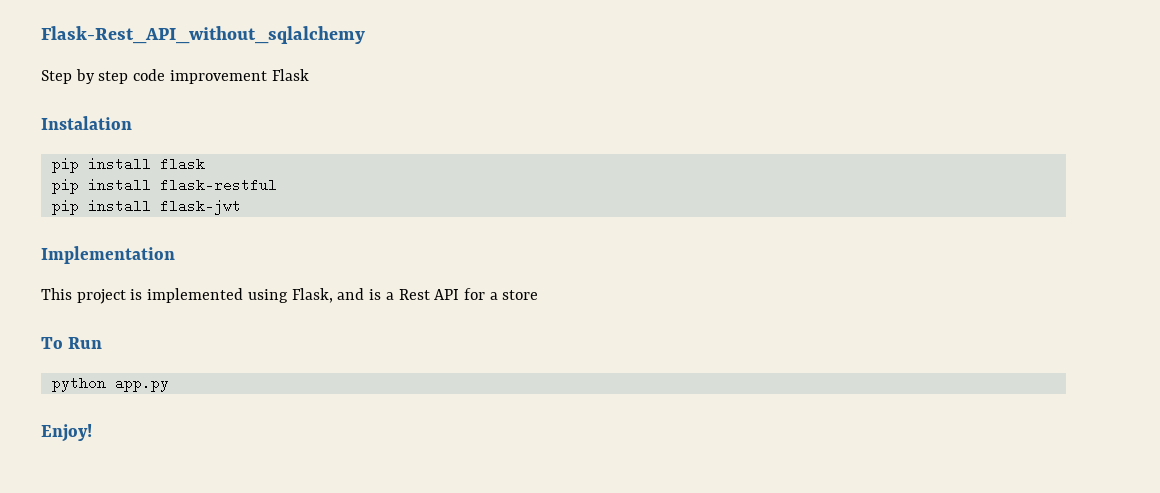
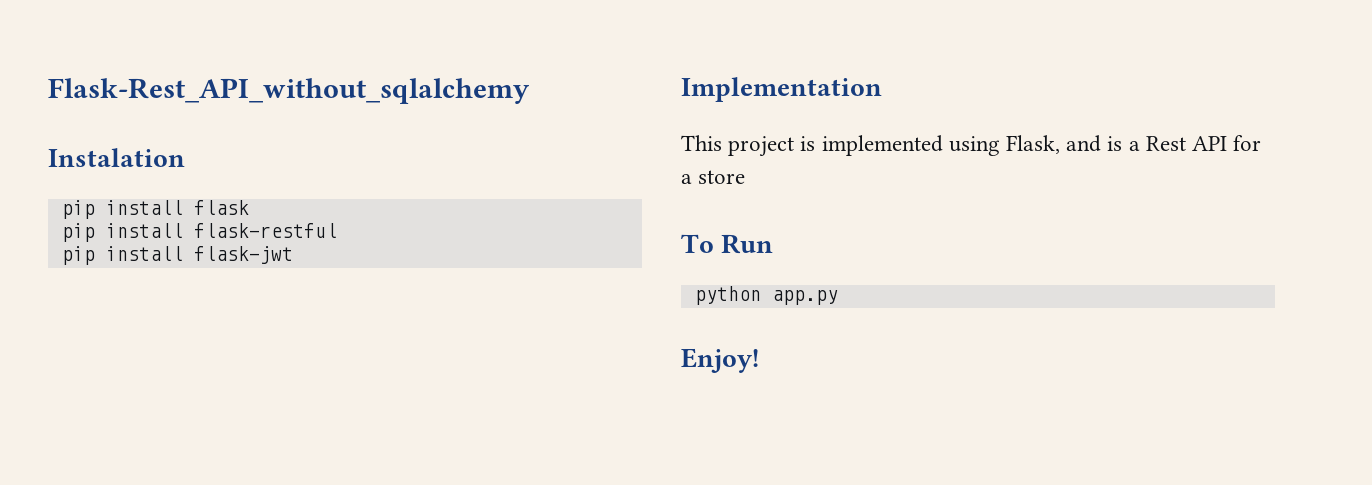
[41,69,309,84] // Step by step code improvement Flask -> (530, 91) none

